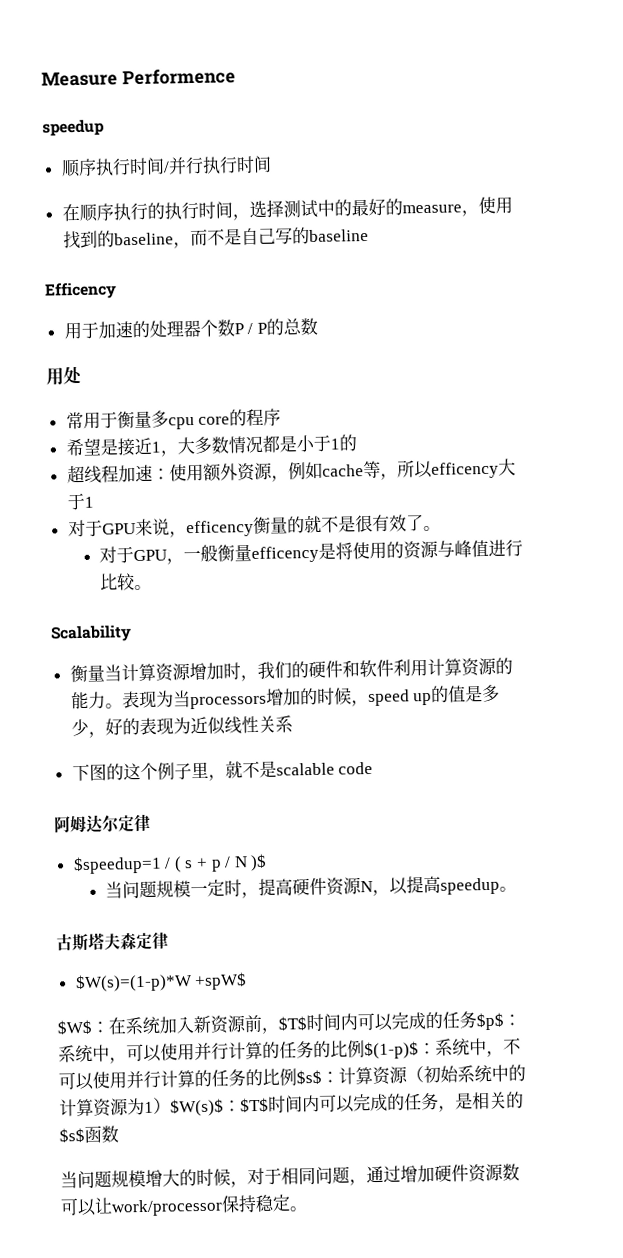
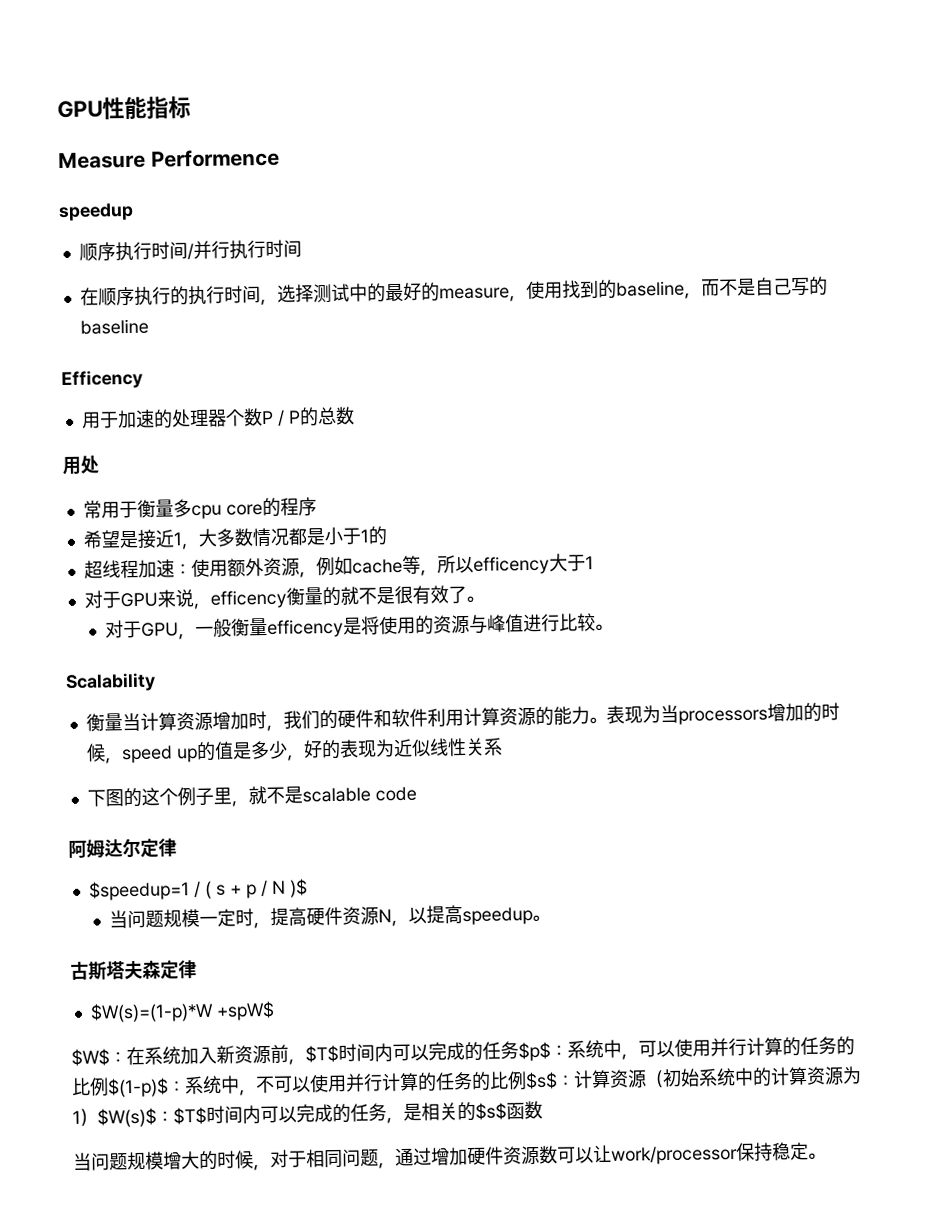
(41, 79) none -> [57,96,191,120] GPU性能指标 //

